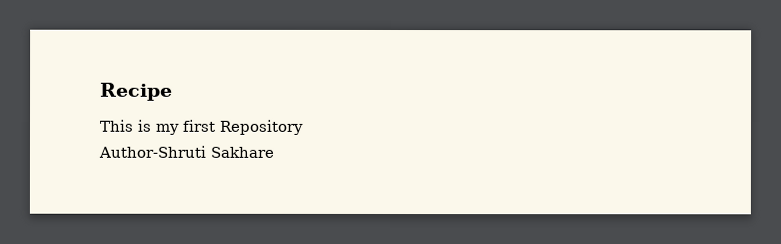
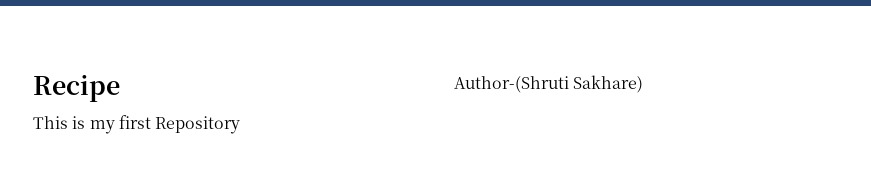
[98,145,274,158] Author-Shruti Sakhare -> [454,75,644,93] Author-(Shruti Sakhare)

